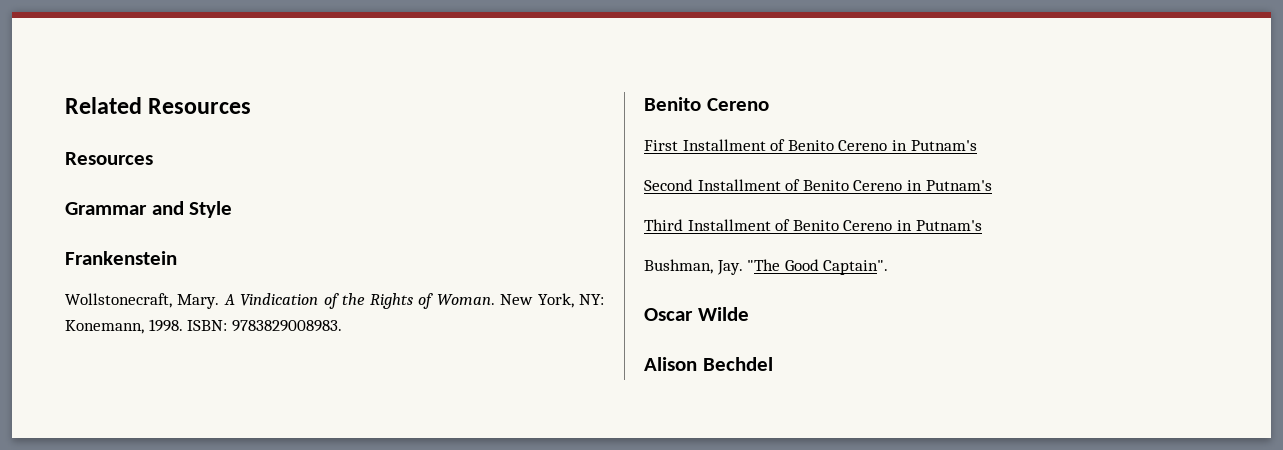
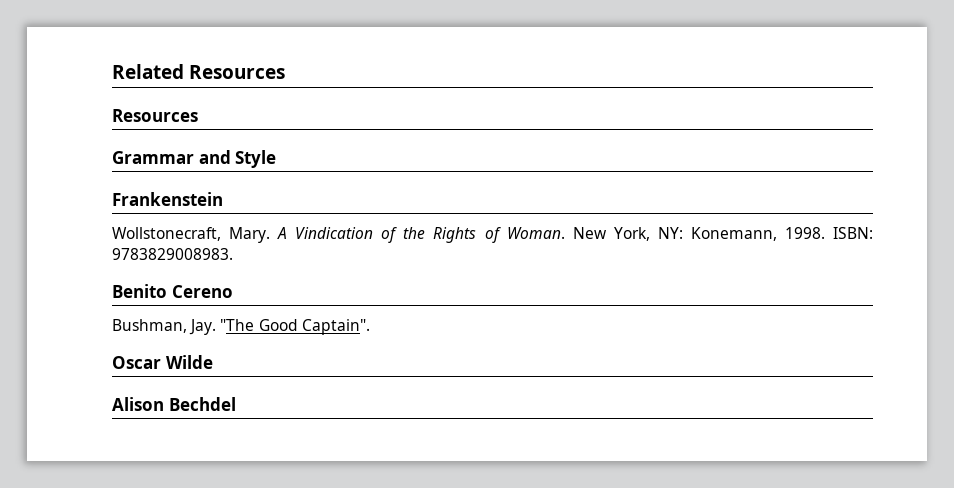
[644,139,977,151] [644,179,992,191] [644,219,982,231] // First Installment of Benito Cereno in Putnam's // Second Installment of Benito Cereno in Putnam's // Third Installment of Benito Cereno in Putnam's -> (233, 291) none

